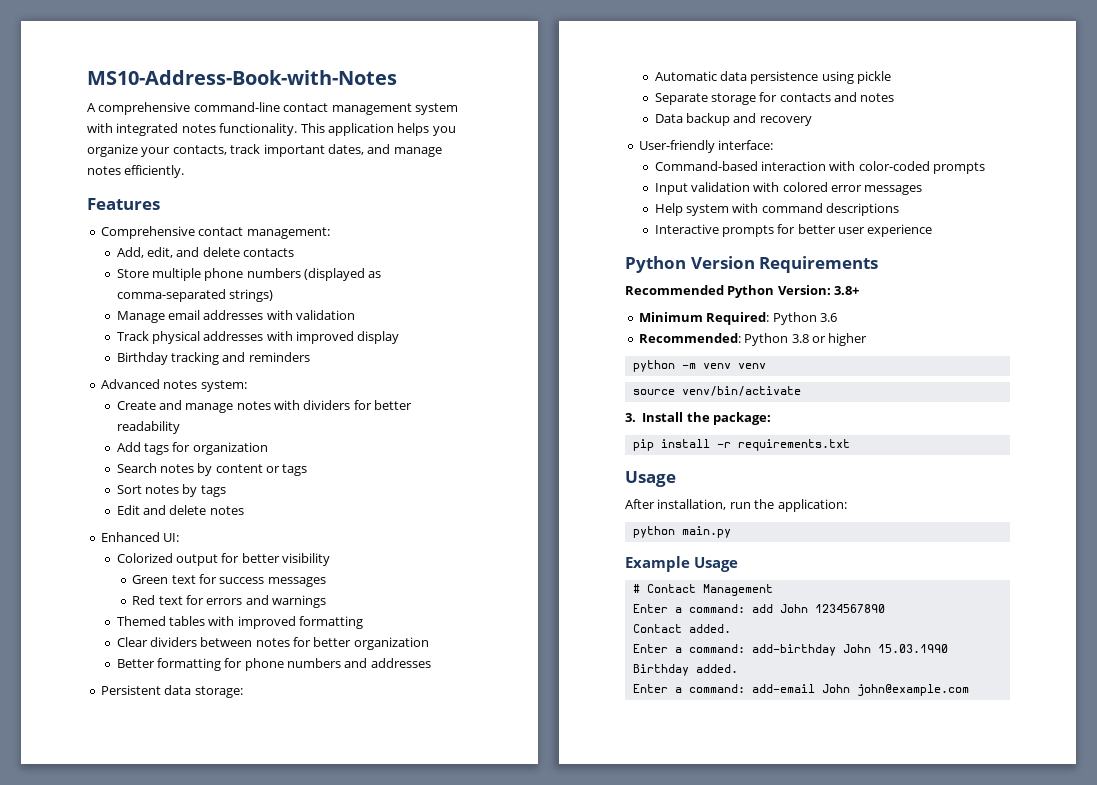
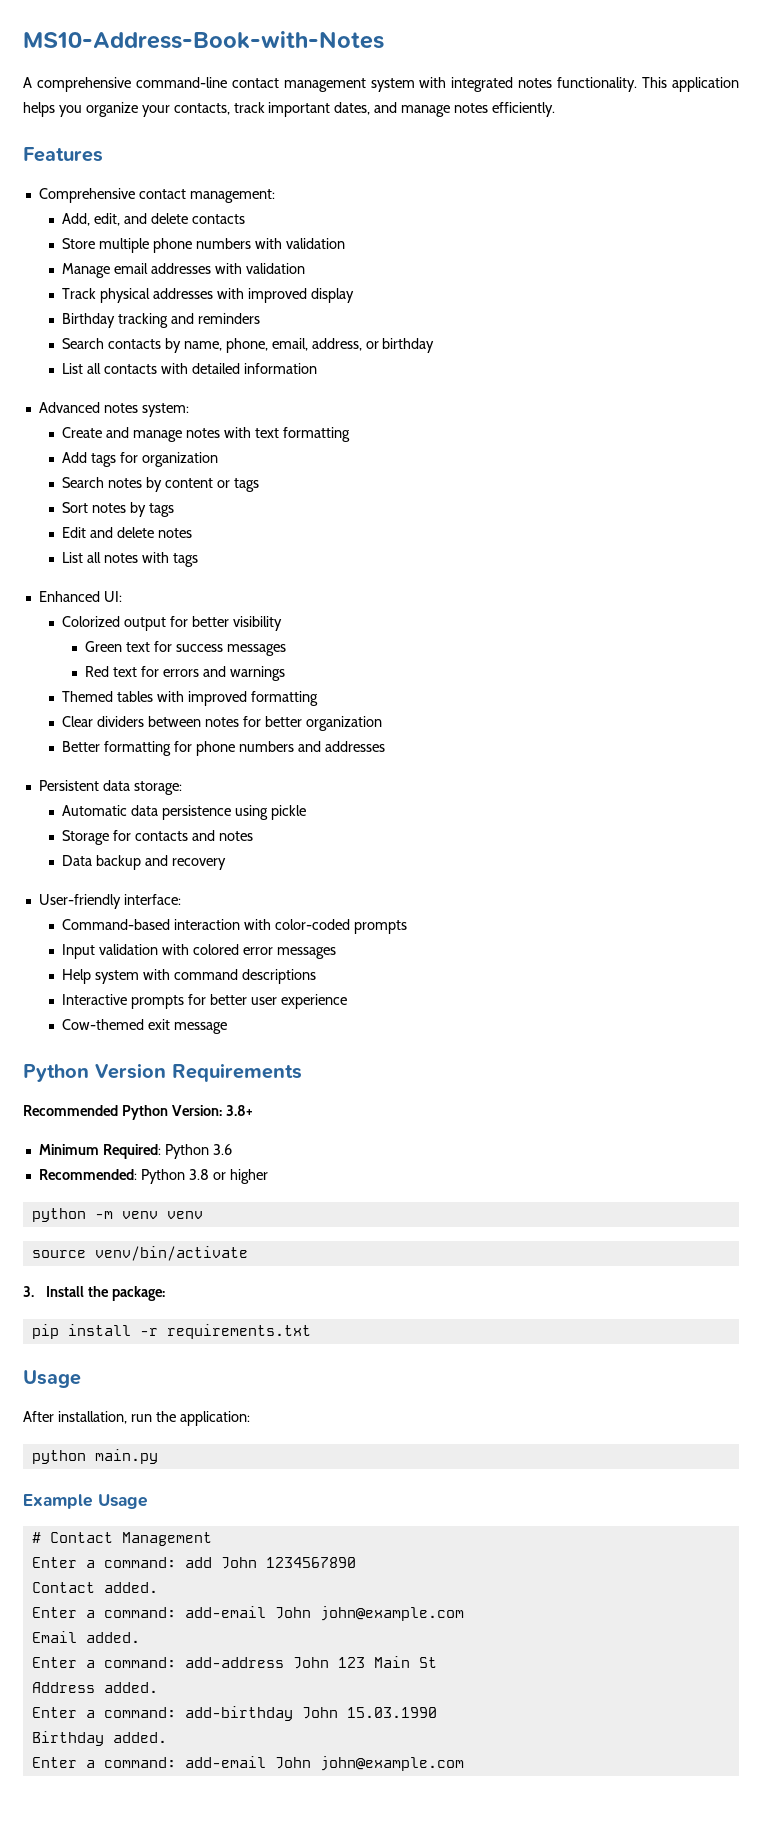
[304,268,382,281] [116,289,273,302] (displayed as comma-separated strings) -> [254,238,345,249] with validation
(310, 357) none -> [62,338,435,353] [62,363,317,374] // Search contacts by name, phone, email, address, or birthday // List all contacts with detailed information
[303,400,413,410] [116,421,180,434] dividers for better readability -> [254,427,350,442] text formatting
(244, 510) none -> [62,552,198,567] // List all notes with tags
[654,93,756,105] Separate storage -> [62,830,110,845] Storage
(933, 230) none -> [62,1019,227,1034] // Cow-themed exit message
(731, 628) none -> [31,1606,464,1621] [31,1631,140,1643] [31,1656,437,1669] [31,1682,158,1693] // Enter a command: add-email John john@example.com // Email added. // Enter a command: add-address John 123 Main St // Address added.

